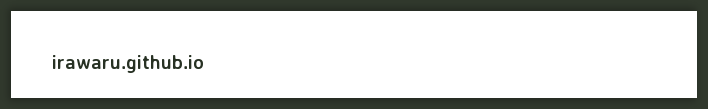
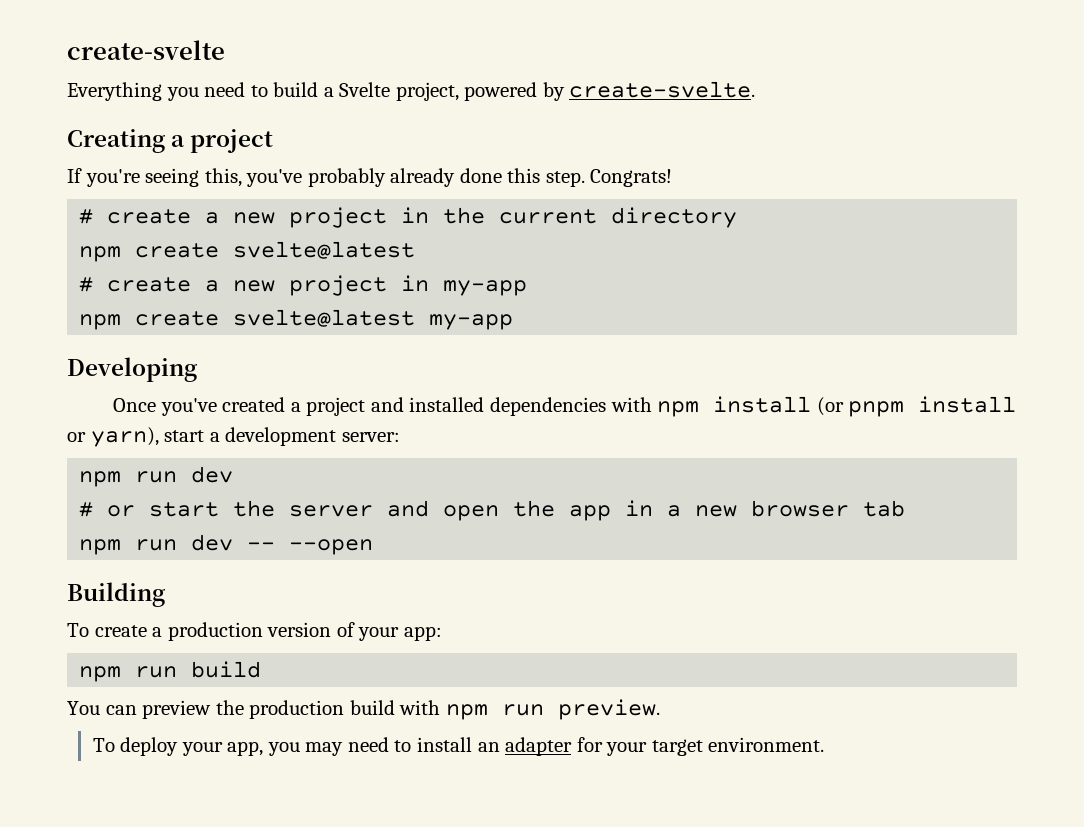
[52,55,204,73] irawaru.github.io -> [67,40,225,60] [67,81,756,101] [67,129,274,153] [67,168,673,187] [79,207,738,228] [79,241,416,262] [79,275,528,296] [79,309,514,330] [67,357,197,382] [113,396,1017,417] [67,427,400,447] [79,466,234,487] [79,500,906,521] [79,534,374,555] [67,582,165,607] [67,622,442,641] [79,661,262,682] [67,699,660,720] [92,737,825,756] create-svelte // Everything you need to build a Svelte project, powered by create-svelte. // Creating a project // If you're seeing this, you've probably already done this step. Congrats! // # create a new project in the current directory // npm create svelte@latest // # create a new project in my-app // npm create svelte@latest my-app // Developing // Once you've created a project and installed dependencies with npm install (or pnpm install or yarn), start a development server: // npm run dev // # or start the server and open the app in a new browser tab // npm run dev -- --open // Building // To create a production version of your app: // npm run build // You can preview the production build with npm run preview. // To deploy your app, you may need to install an adapter for your target environment.

